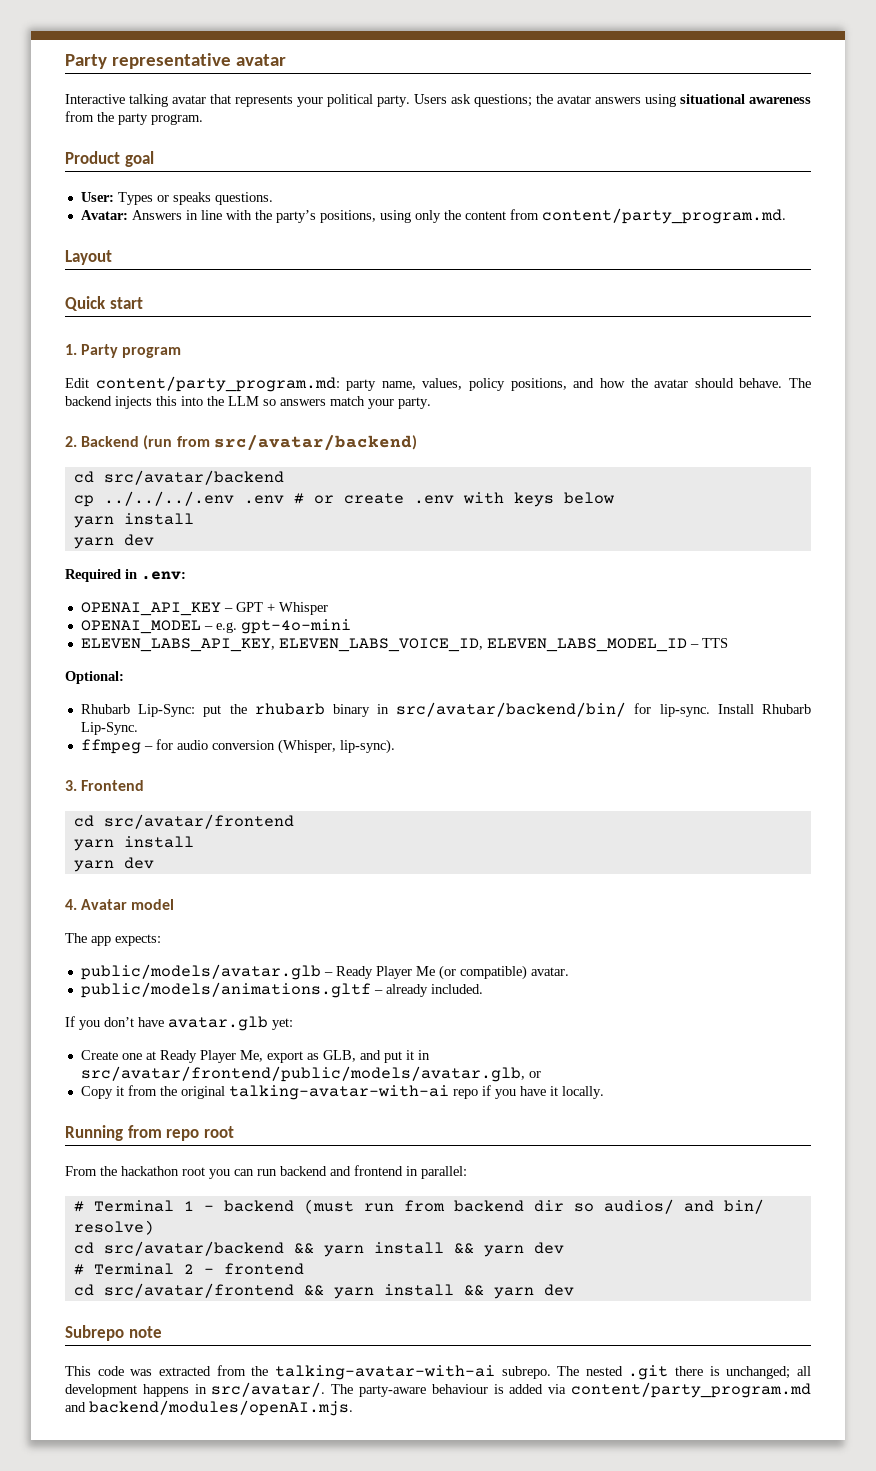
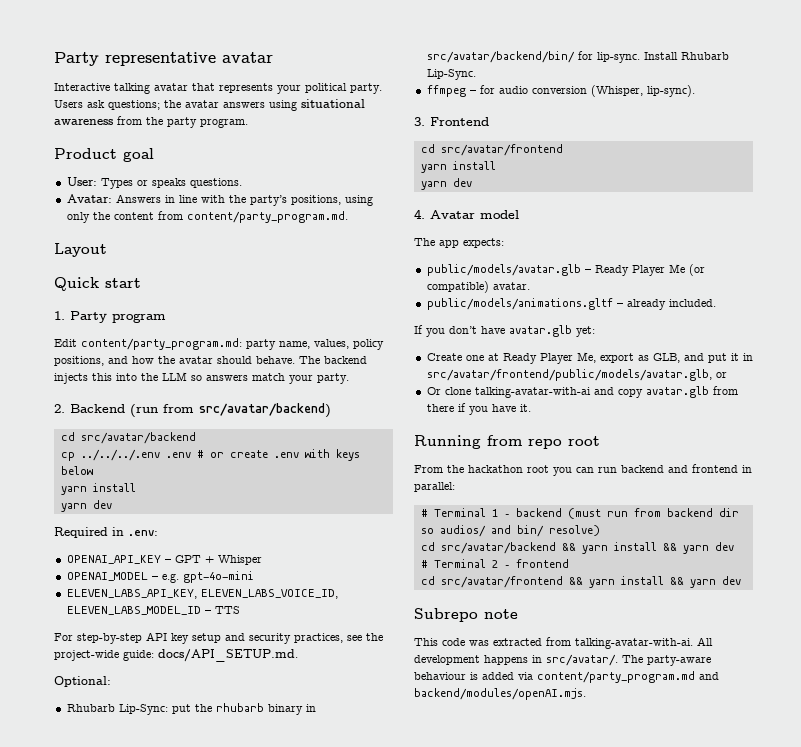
(728, 643) none -> [54,632,383,644] [54,649,298,662] // For step-by-step API key setup and security practices, see the project-wide guide: docs/API_SETUP.md.
[80,1085,478,1100] Copy it from the original talking-avatar-with-ai repo -> [426,386,738,398] [426,404,454,412] Or clone talking-avatar-with-ai and copy avatar.glb from there
[549,1086,604,1099] it locally. -> [519,404,531,412] it.
[251,1365,811,1380] the talking-avatar-with-ai subrepo. The nested .git there is unchanged; all -> [575,637,713,649] talking-avatar-with-ai. All

